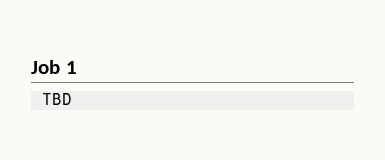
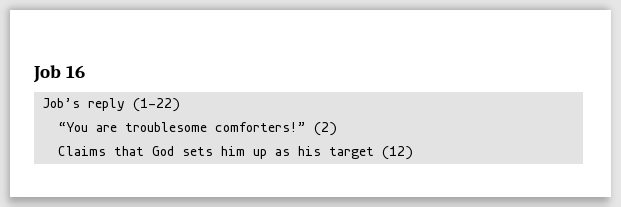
[65,61,77,74] [42,93,73,105] 1 // TBD -> [66,65,86,78] [42,98,181,112] [58,122,338,136] [58,146,414,160] 16 // Job’s reply (1-22) // “You are troublesome comforters!” (2) // Claims that God sets him up as his target (12)

